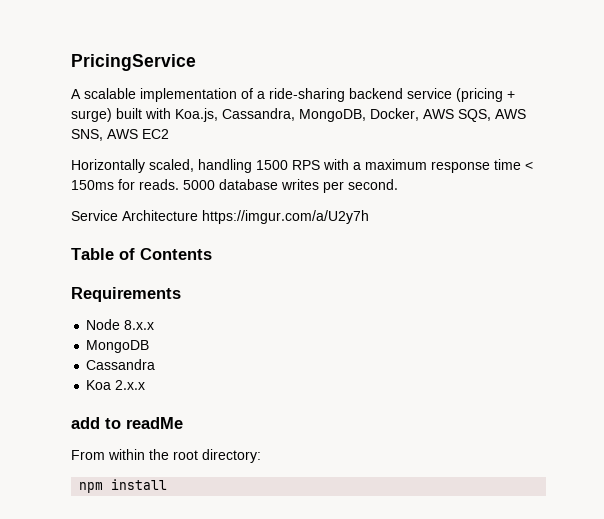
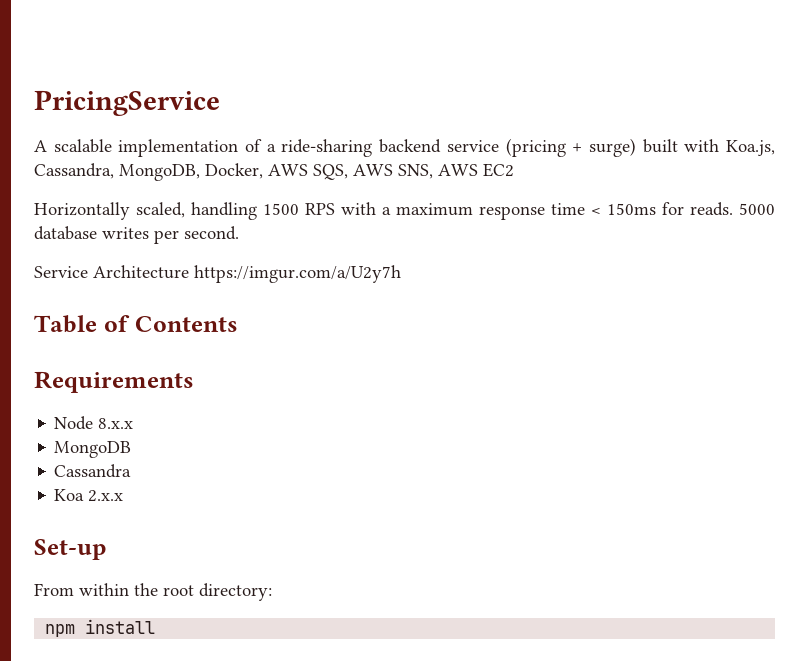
[71,417,183,429] add to readMe -> [34,539,107,560] Set-up

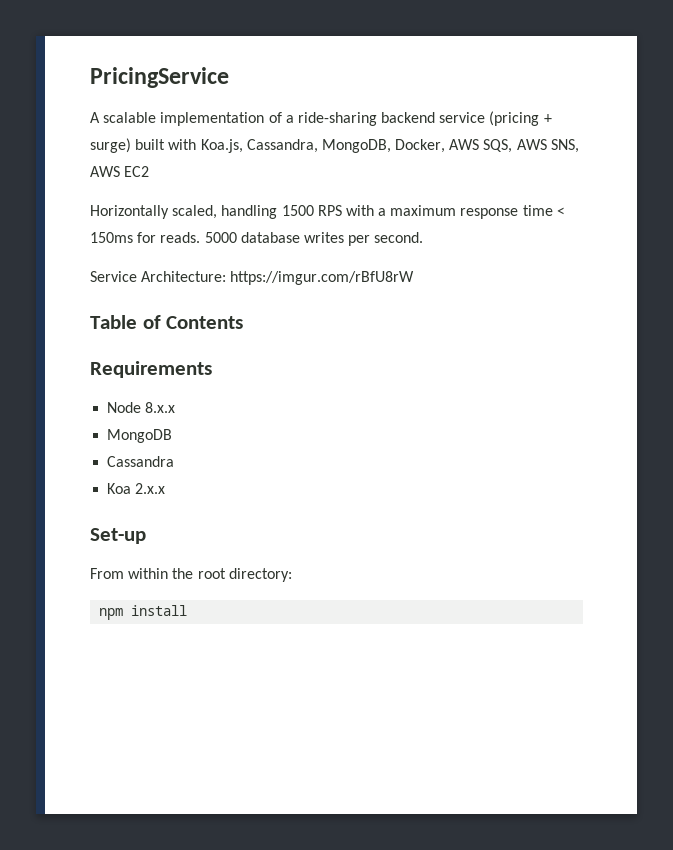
[93,265,401,283] Architecture https://imgur.com/a/U2y7h -> [141,271,415,285] Architecture: https://imgur.com/rBfU8rW

